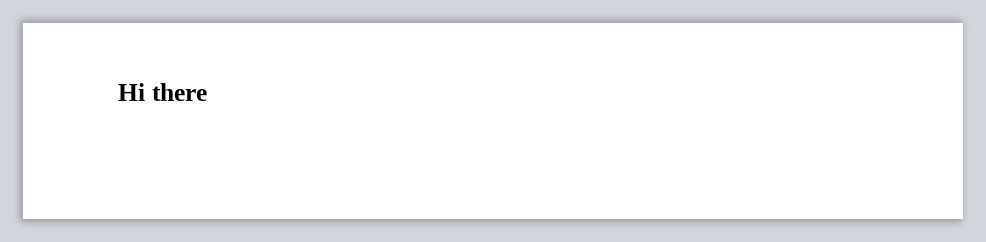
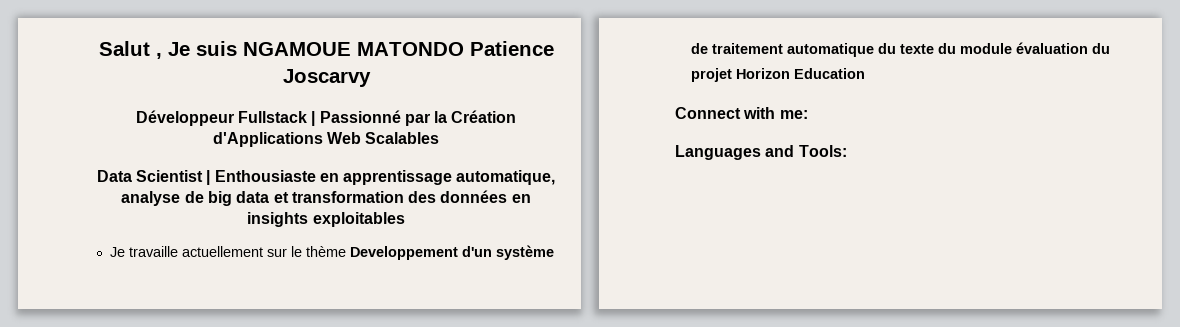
[118,83,207,101] Hi there -> [98,41,554,59] [282,69,371,87] [135,110,517,126] [212,132,440,147] [96,170,556,185] [121,190,531,206] [247,212,405,227] [109,245,554,260] [690,42,1110,57] [690,68,865,82] [675,107,808,119] [675,145,847,160] Salut , Je suis NGAMOUE MATONDO Patience Joscarvy // Développeur Fullstack | Passionné par la Création d'Applications Web Scalables // Data Scientist | Enthousiaste en apprentissage automatique, analyse de big data et transformation des données en insights exploitables // Je travaille actuellement sur le thème Developpement d'un système de traitement automatique du texte du module évaluation du projet Horizon Education // Connect with me: // Languages and Tools:

